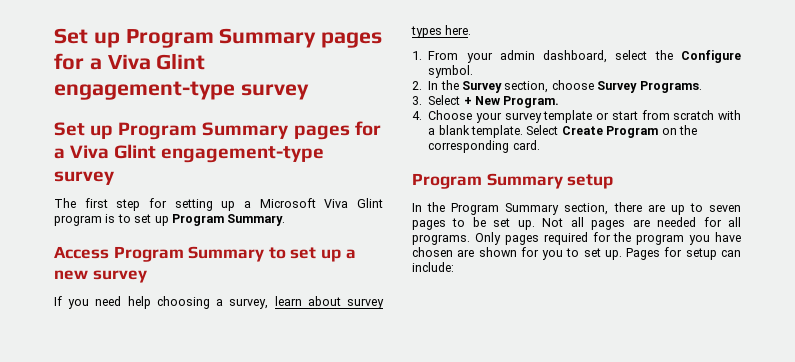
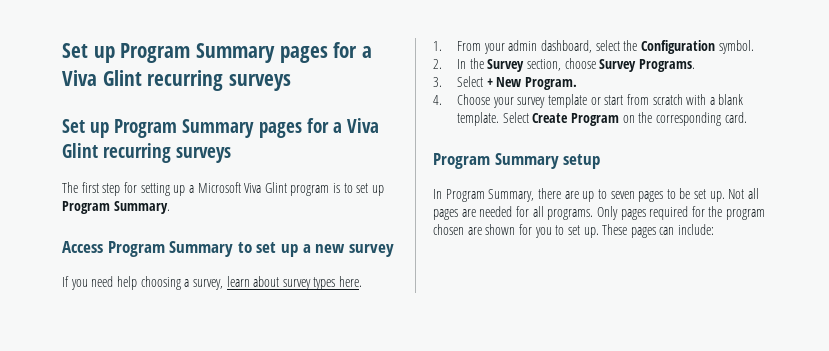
[54,28,383,48] [54,53,206,70] [54,81,309,100] [54,121,381,140] [54,144,325,163] [54,171,114,185] Set up Program Summary pages for a Viva Glint engagement-type survey // Set up Program Summary pages for a Viva Glint engagement-type survey -> [62,42,373,63] [62,70,292,91] [62,118,379,138] [62,143,232,163] Set up Program Summary pages for a Viva Glint recurring surveys // Set up Program Summary pages for a Viva Glint recurring surveys
[681,50,741,63] Configure -> [640,40,715,54] Configuration
[427,202,609,215] the Program Summary section, -> [445,189,535,202] Program Summary,
[689,232,741,245] you have -> (766, 214) none
[626,247,717,260] Pages for setup -> [602,224,656,238] These pages

